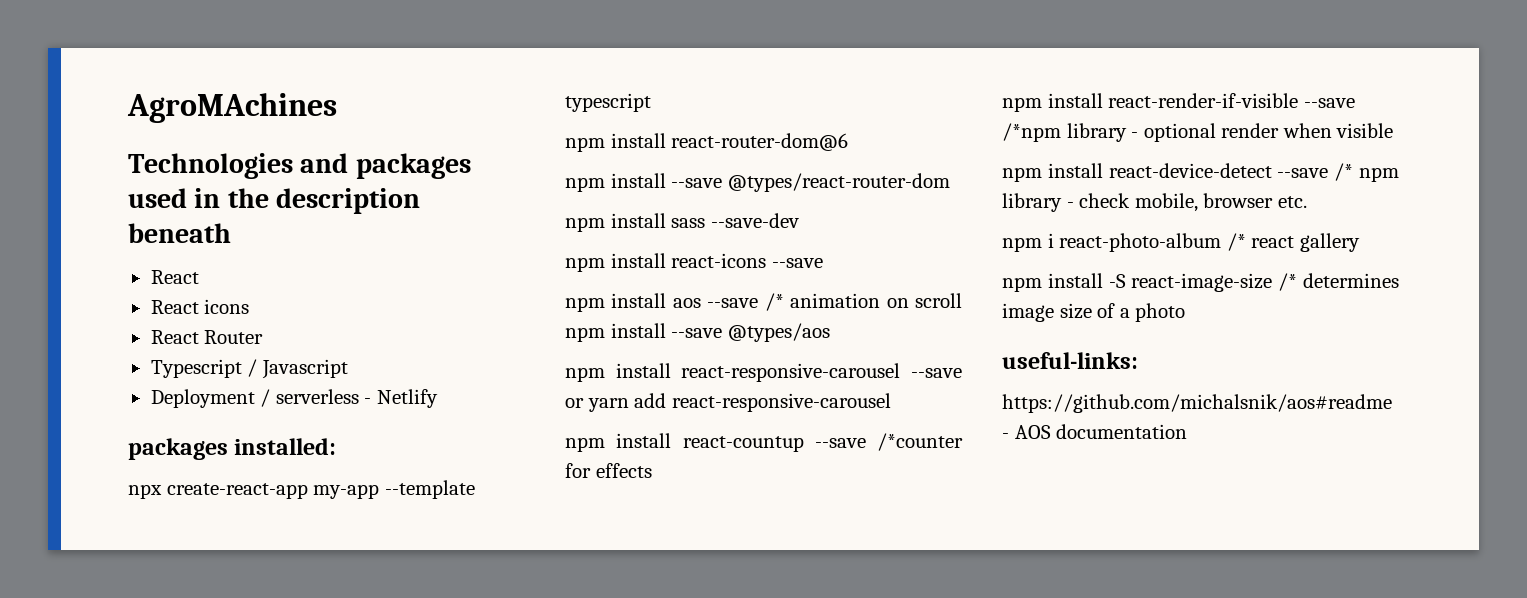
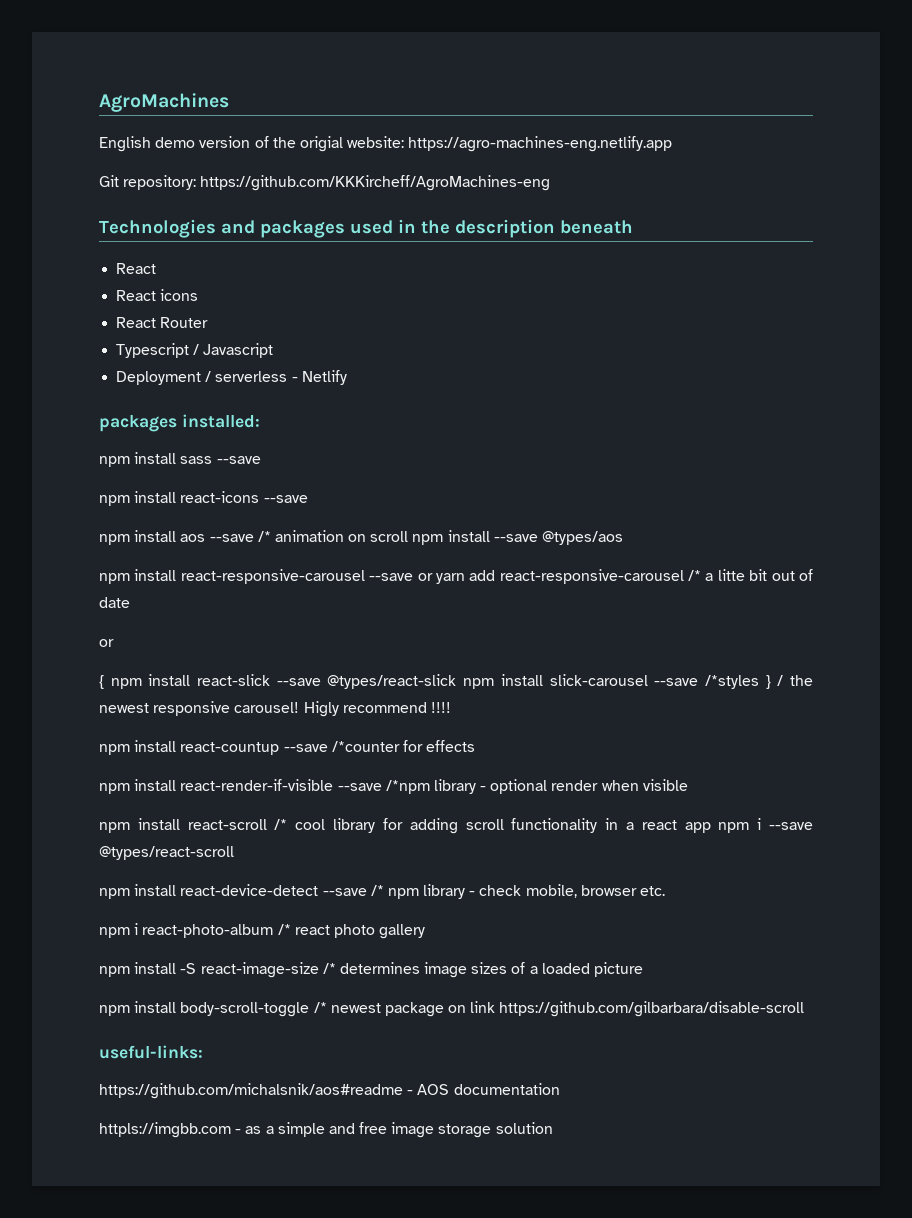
[127,93,337,123] AgroMAchines -> [99,93,229,112] [99,136,673,152] [99,175,551,191] AgroMachines // English demo version of the origial website: https://agro-machines-eng.netlify.app // Git repository: https://github.com/KKKircheff/AgroMachines-eng
[128,480,475,499] [565,93,651,112] [565,133,849,152] [565,173,950,192] // npx create-react-app my-app --template typescript // npm install react-router-dom@6 // npm install --save @types/react-router-dom -> (260, 421) none
[710,213,799,228] --save-dev -> [216,456,261,464] --save
(891, 402) none -> [688,569,813,581] [99,597,130,608] [99,639,114,647] [99,674,814,689] [99,701,451,717] /* a litte bit out of date // or // { npm install react-slick --save @types/react-slick npm install slick-carousel --save /*styles } / the newest responsive carousel! Higly recommend !!!!
(1394, 130) none -> [99,818,813,834] [99,846,234,860] // npm install react-scroll /* cool library for adding scroll functionality in a react app npm i --save @types/react-scroll
(1295, 242) none -> [333,924,375,938] photo
[1059,303,1092,319] size -> [471,962,508,974] sizes
[1135,303,1186,322] photo -> [541,962,644,977] [99,1001,805,1017] loaded picture // npm install body-scroll-toggle /* newest package on link https://github.com/gilbarbara/disable-scroll
(1188, 431) none -> [99,1122,553,1138] // httpls://imgbb.com - as a simple and free image storage solution

